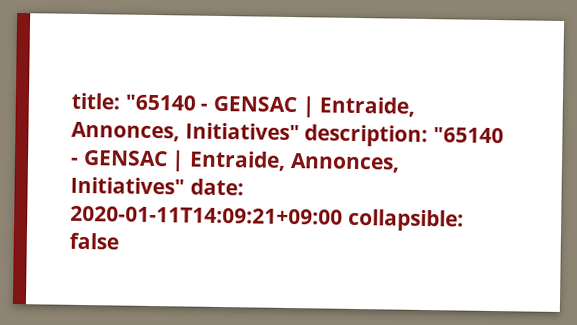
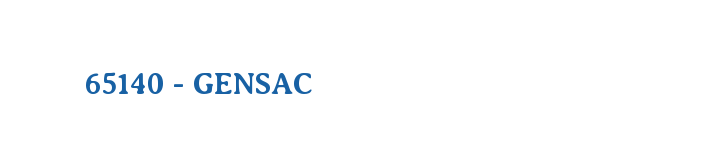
[71,92,416,118] [71,121,505,148] [70,149,400,173] [70,176,244,196] [70,205,464,232] [69,232,119,250] title: "65140 - GENSAC | Entraide, Annonces, Initiatives" description: "65140 - GENSAC | Entraide, Annonces, Initiatives" date: 2020-01-11T14:09:21+09:00 collapsible: false -> [85,72,314,94] 65140 - GENSAC

